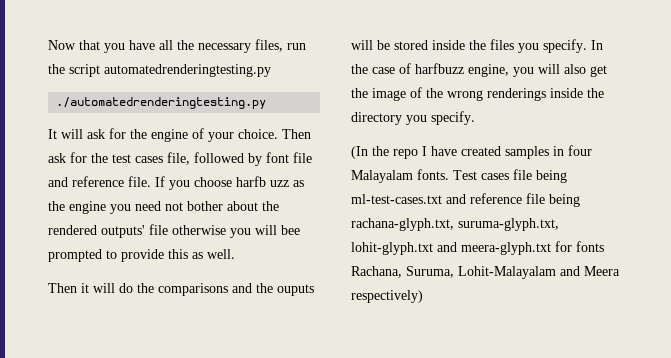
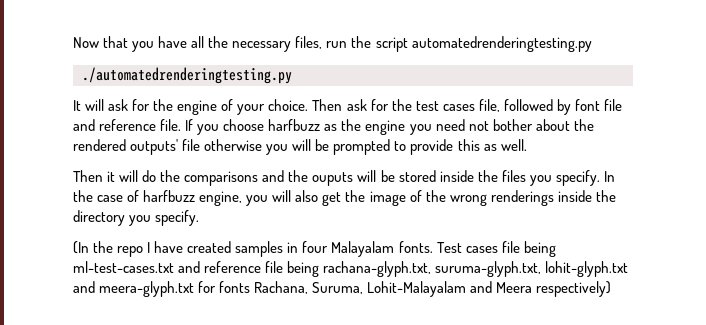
[236,176,289,187] harfb uzz -> [268,119,321,131] harfbuzz
[281,225,300,235] bee -> [315,139,330,151] be

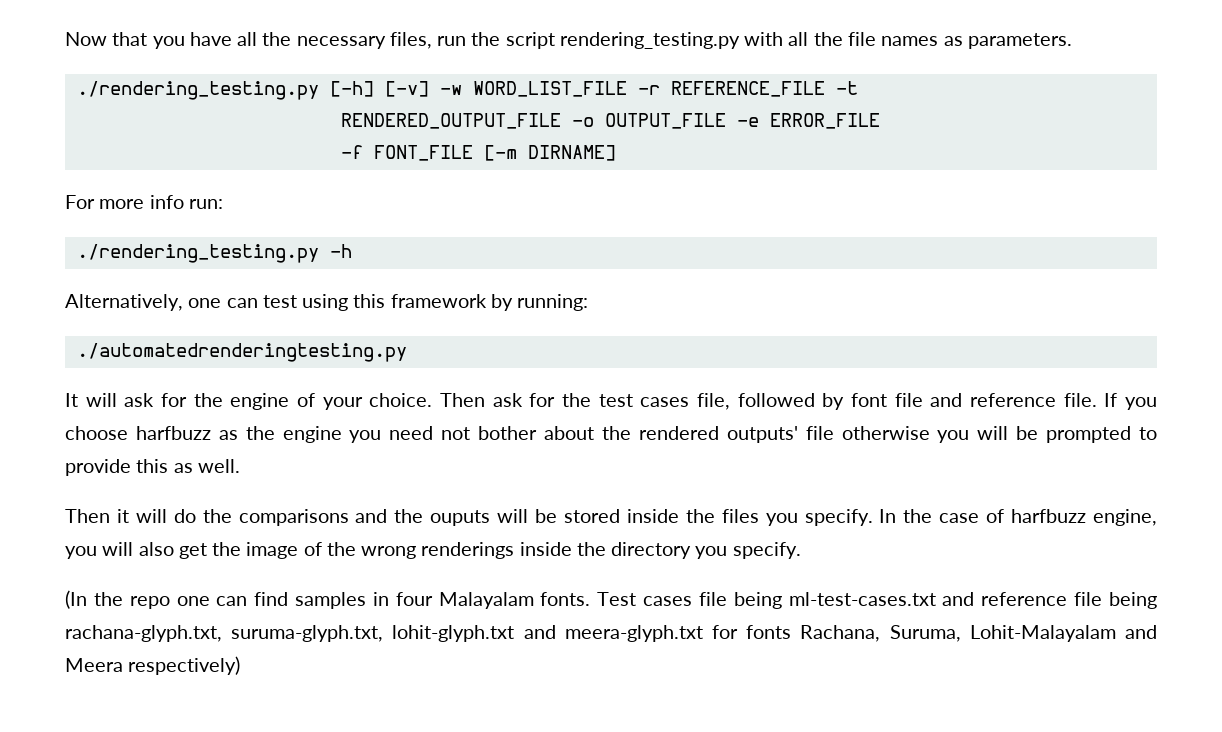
[411,36,592,52] automatedrenderingtesting.py -> [559,32,1072,49] [76,81,858,100] [340,113,880,129] [340,145,616,161] [65,195,223,209] [76,244,352,263] [65,294,589,311] rendering_testing.py with all the file names as parameters. // ./rendering_testing.py [-h] [-v] -w WORD_LIST_FILE -r REFERENCE_FILE -t // RENDERED_OUTPUT_FILE -o OUTPUT_FILE -e ERROR_FILE // -f FONT_FILE [-m DIRNAME] // For more info run: // ./rendering_testing.py -h // Alternatively, one can test using this framework by running:
[147,241,232,253] I have created -> [176,592,289,606] one can find

